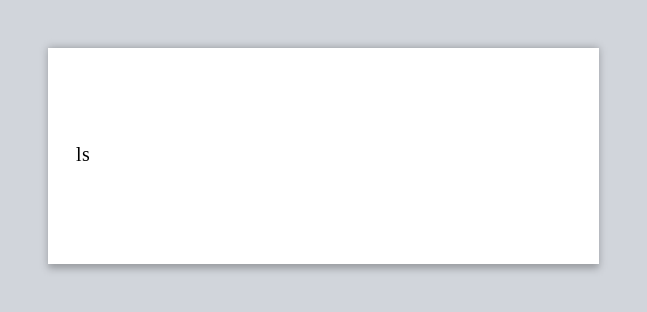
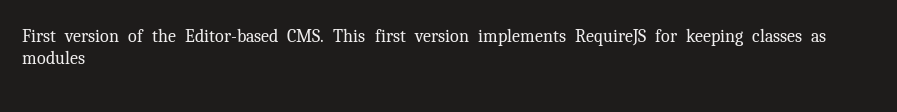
[76,147,90,161] ls -> [22,28,826,46] [22,50,85,64] First version of the Editor-based CMS. This first version implements RequireJS for keeping classes as modules

